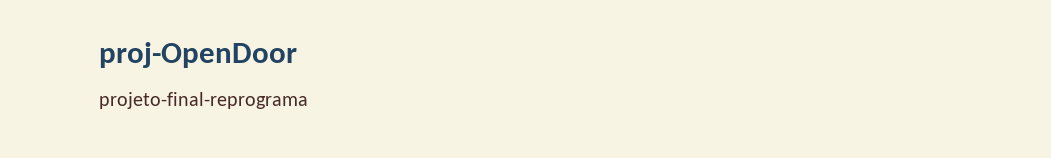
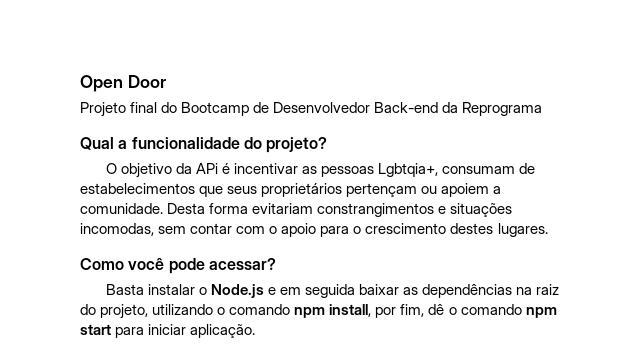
[99,42,297,68] [99,92,308,109] proj-OpenDoor // projeto-final-reprograma -> [80,75,166,92] [80,102,543,117] [80,137,328,153] [105,163,536,178] [80,183,502,197] [80,203,513,217] [80,223,548,237] [80,258,276,274] [105,284,560,298] [80,304,557,319] [80,324,256,338] Open Door // Projeto final do Bootcamp de Desenvolvedor Back-end da Reprograma // Qual a funcionalidade do projeto? // O objetivo da APi é incentivar as pessoas Lgbtqia+, consumam de estabelecimentos que seus proprietários pertençam ou apoiem a comunidade. Desta forma evitariam constrangimentos e situações incomodas, sem contar com o apoio para o crescimento destes lugares. // Como você pode acessar? // Basta instalar o Node.js e em seguida baixar as dependências na raiz do projeto, utilizando o comando npm install, por fim, dê o comando npm start para iniciar aplicação.

